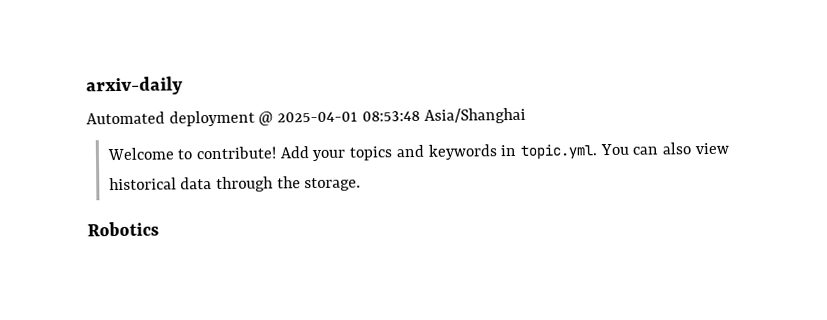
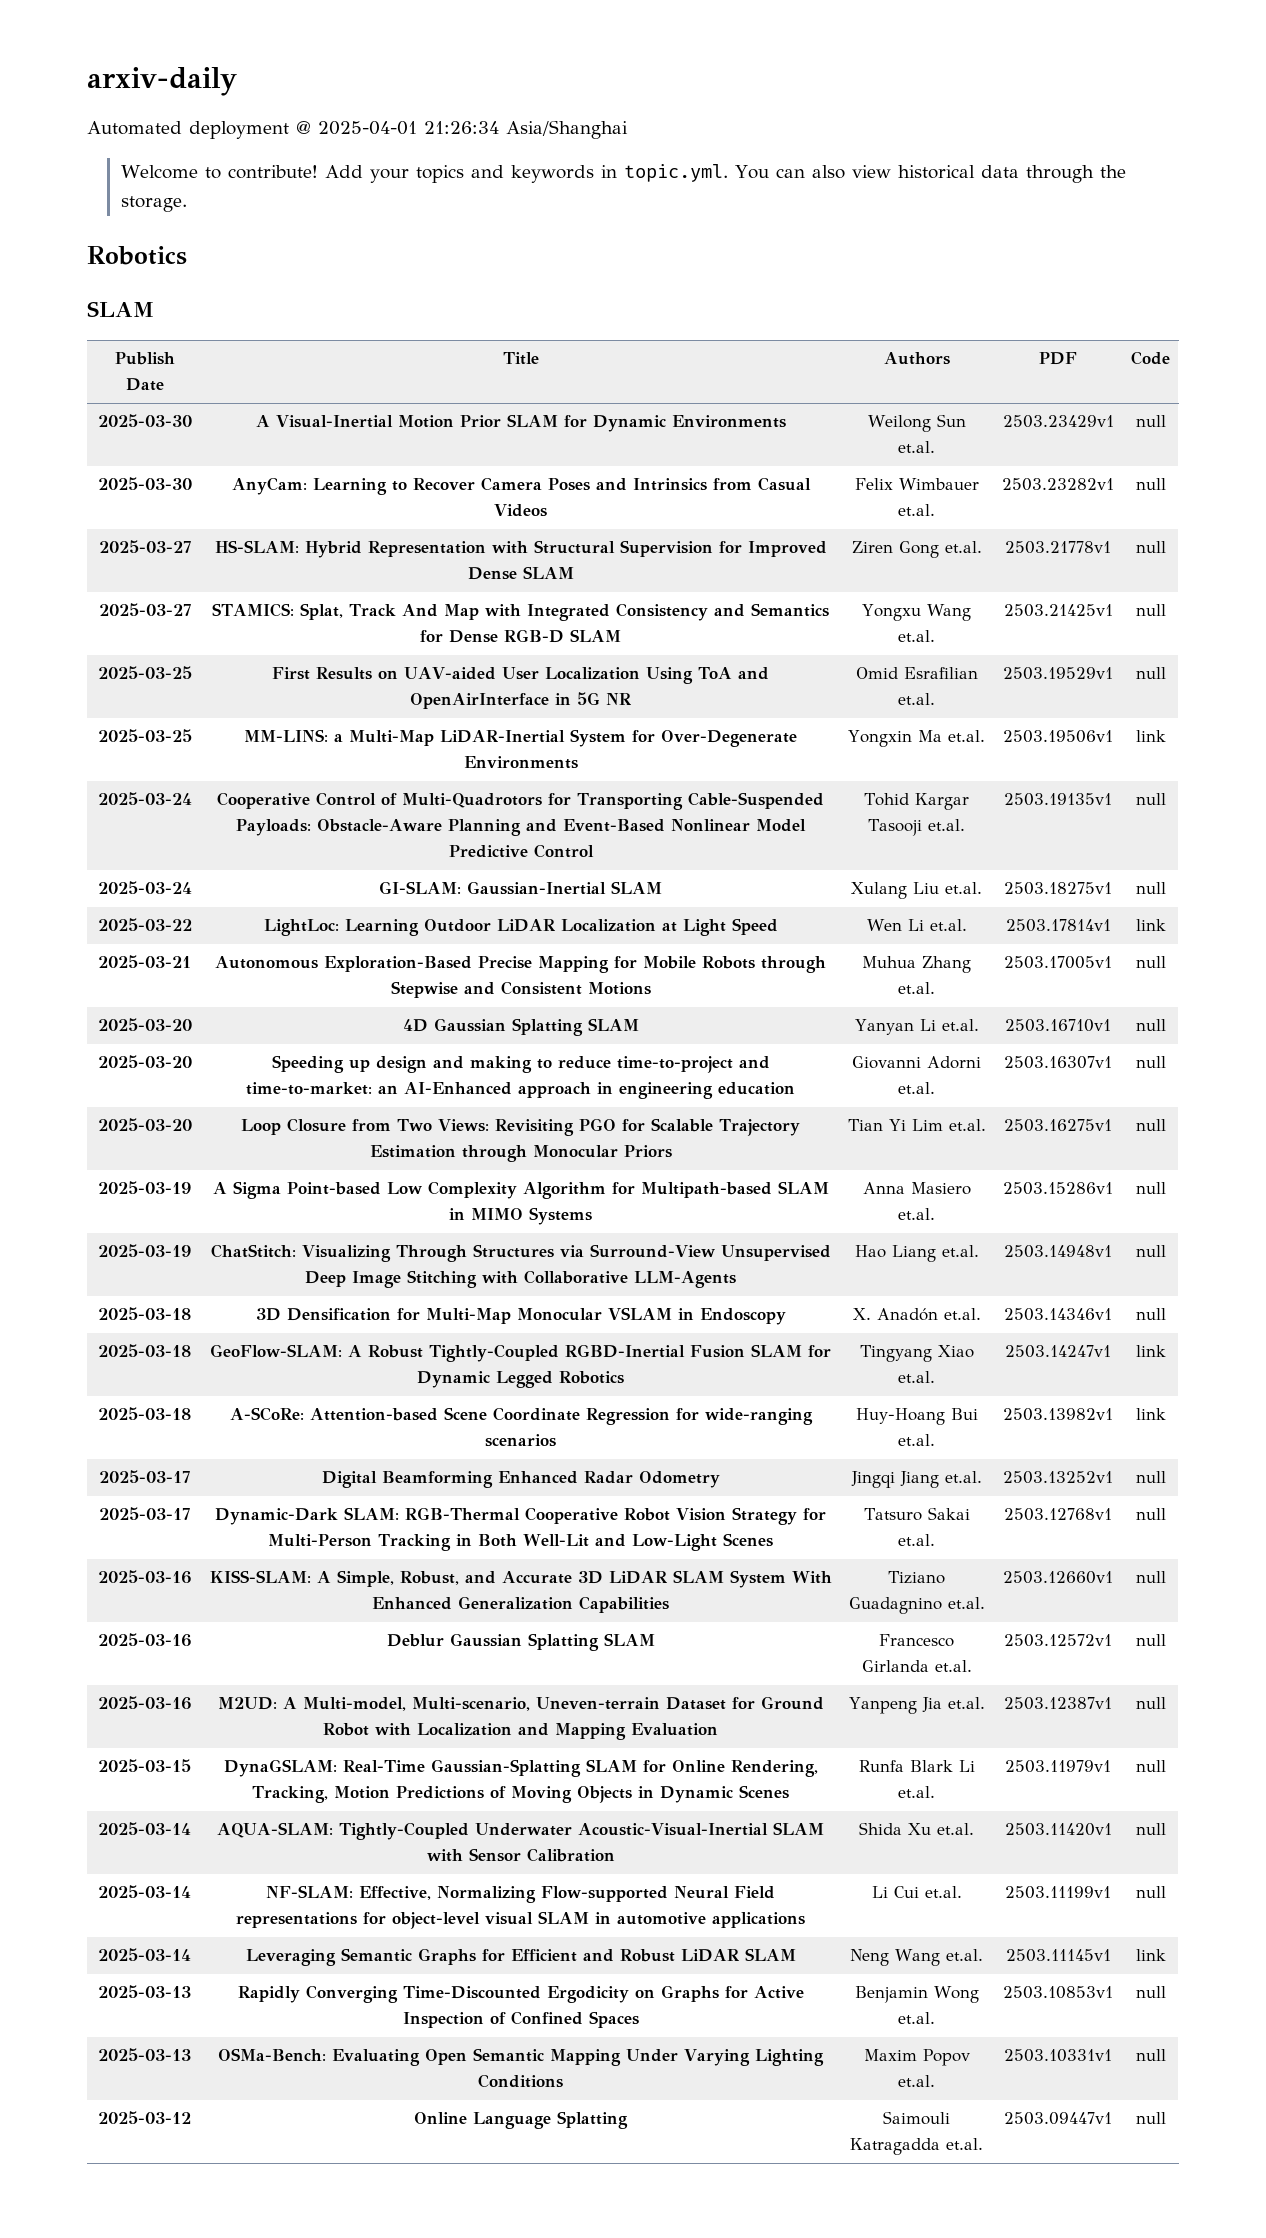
[361,110,420,122] 08:53:48 -> [424,121,499,134] 21:26:34
(159, 229) none -> [87,301,154,317] [114,352,175,365] [125,378,164,391] [502,352,539,365] [883,352,950,365] [1039,352,1077,365] [1131,351,1170,365] [97,414,192,427] [255,414,786,432] [867,414,966,432] [898,441,935,453] [1002,415,1114,428] [1135,415,1166,427] [97,477,192,490] [231,477,811,495] [494,504,547,517] [854,478,979,490] [898,504,935,516] [1002,478,1114,491] [1135,478,1166,490] [98,540,191,553] [214,540,827,558] [467,566,574,580] [851,541,982,558] [1005,541,1111,554] [1135,541,1166,553] [98,603,191,616] [212,603,829,621] [420,629,621,643] [861,604,972,621] [898,630,935,642] [1003,604,1113,617] [1135,604,1166,616] [97,666,192,679] [271,667,770,684] [410,692,632,709] [855,667,978,679] [898,693,935,705] [1003,667,1113,680] [1135,667,1166,679] [97,729,192,742] [244,729,797,747] [463,756,578,769] [848,730,985,747] [1003,730,1113,743] [1135,730,1166,742] [97,792,192,805] [217,792,824,810] [236,819,806,836] [448,844,594,858] [864,793,969,810] [868,819,965,836] [1004,793,1112,806] [1135,793,1166,805] [97,881,192,894] [379,881,662,895] [851,882,982,899] [1004,882,1112,895] [1135,882,1166,894] [97,918,192,931] [263,918,778,936] [866,919,967,931] [1005,919,1111,932] [1135,919,1166,931] [98,955,191,968] [215,956,826,973] [390,981,651,998] [862,956,971,973] [898,982,935,994] [1004,956,1112,969] [1135,956,1166,968] [97,1018,192,1031] [402,1018,639,1036] [854,1019,979,1035] [1005,1019,1111,1032] [1135,1019,1166,1031] [97,1055,192,1068] [271,1055,770,1073] [246,1082,795,1099] [852,1056,981,1069] [898,1082,935,1094] [1004,1056,1112,1069] [1135,1056,1166,1068] [97,1118,192,1131] [241,1118,800,1136] [369,1145,672,1162] [847,1119,986,1131] [1004,1119,1112,1132] [1135,1119,1166,1131] [98,1181,191,1194] [212,1181,829,1199] [449,1207,592,1225] [862,1182,971,1195] [898,1208,935,1220] [1003,1182,1113,1195] [1135,1182,1166,1194] [98,1244,191,1257] [210,1244,831,1262] [305,1270,736,1288] [854,1245,979,1262] [1004,1245,1112,1258] [1135,1245,1166,1257] [98,1307,191,1320] [255,1307,786,1325] [852,1308,981,1321] [1004,1308,1112,1321] [1135,1308,1166,1320] [98,1344,191,1357] [210,1344,831,1362] [417,1371,624,1388] [859,1345,974,1362] [898,1371,935,1383] [1005,1345,1111,1358] [1135,1345,1166,1357] [98,1407,191,1420] [229,1407,813,1425] [485,1434,556,1447] [855,1408,978,1425] [898,1434,935,1446] [1003,1408,1113,1421] [1135,1408,1166,1420] [99,1470,190,1483] [321,1471,720,1488] [850,1471,982,1488] [1003,1471,1113,1484] [1135,1471,1166,1483] [99,1507,190,1520] [215,1507,826,1525] [268,1533,773,1551] [863,1507,970,1521] [898,1534,935,1546] [1004,1508,1112,1521] [1135,1508,1166,1520] [97,1570,192,1584] [209,1570,832,1588] [372,1596,669,1613] [888,1571,945,1584] [848,1597,985,1614] [1003,1571,1113,1584] [1135,1571,1166,1583] [97,1633,192,1647] [386,1633,655,1651] [879,1634,954,1647] [861,1660,972,1672] [1004,1634,1112,1647] [1135,1634,1166,1646] [97,1696,192,1710] [217,1696,824,1711] [323,1723,718,1740] [848,1697,985,1714] [1004,1697,1112,1710] [1135,1697,1166,1709] [98,1759,191,1772] [223,1759,818,1777] [252,1785,789,1803] [858,1760,975,1772] [898,1786,935,1798] [1005,1760,1111,1773] [1135,1760,1166,1772] [98,1822,191,1835] [217,1822,824,1840] [426,1848,615,1862] [859,1822,974,1835] [1004,1823,1112,1836] [1135,1823,1166,1835] [98,1885,191,1898] [266,1885,775,1903] [236,1911,805,1929] [871,1886,962,1898] [1005,1886,1111,1899] [1135,1886,1166,1898] [98,1948,191,1961] [245,1948,796,1966] [850,1949,983,1966] [1005,1949,1111,1962] [1135,1949,1166,1961] [98,1985,191,1998] [237,1985,804,2003] [402,2011,639,2028] [854,1986,979,2003] [898,2012,935,2024] [1003,1986,1113,1999] [1135,1986,1166,1998] [98,2048,191,2061] [218,2048,824,2066] [478,2074,563,2088] [863,2049,970,2066] [898,2075,935,2087] [1004,2049,1112,2062] [1135,2049,1166,2061] [98,2111,191,2124] [414,2111,628,2129] [883,2111,950,2125] [850,2138,983,2155] [1004,2112,1112,2125] [1135,2112,1166,2124] // SLAM // Publish Date | Title | Authors | PDF | Code // 2025-03-30 | A Visual-Inertial Motion Prior SLAM for Dynamic Environments | Weilong Sun et.al. | 2503.23429v1 | null // 2025-03-30 | AnyCam: Learning to Recover Camera Poses and Intrinsics from Casual Videos | Felix Wimbauer et.al. | 2503.23282v1 | null // 2025-03-27 | HS-SLAM: Hybrid Representation with Structural Supervision for Improved Dense SLAM | Ziren Gong et.al. | 2503.21778v1 | null // 2025-03-27 | STAMICS: Splat, Track And Map with Integrated Consistency and Semantics for Dense RGB-D SLAM | Yongxu Wang et.al. | 2503.21425v1 | null // 2025-03-25 | First Results on UAV-aided User Localization Using ToA and OpenAirInterface in 5G NR | Omid Esrafilian et.al. | 2503.19529v1 | null // 2025-03-25 | MM-LINS: a Multi-Map LiDAR-Inertial System for Over-Degenerate Environments | Yongxin Ma et.al. | 2503.19506v1 | link // 2025-03-24 | Cooperative Control of Multi-Quadrotors for Transporting Cable-Suspended Payloads: Obstacle-Aware Planning and Event-Based Nonlinear Model Predictive Control | Tohid Kargar Tasooji et.al. | 2503.19135v1 | null // 2025-03-24 | GI-SLAM: Gaussian-Inertial SLAM | Xulang Liu et.al. | 2503.18275v1 | null // 2025-03-22 | LightLoc: Learning Outdoor LiDAR Localization at Light Speed | Wen Li et.al. | 2503.17814v1 | link // 2025-03-21 | Autonomous Exploration-Based Precise Mapping for Mobile Robots through Stepwise and Consistent Motions | Muhua Zhang et.al. | 2503.17005v1 | null // 2025-03-20 | 4D Gaussian Splatting SLAM | Yanyan Li et.al. | 2503.16710v1 | null // 2025-03-20 | Speeding up design and making to reduce time-to-project and time-to-market: an AI-Enhanced approach in engineering education | Giovanni Adorni et.al. | 2503.16307v1 | null // 2025-03-20 | Loop Closure from Two Views: Revisiting PGO for Scalable Trajectory Estimation through Monocular Priors | Tian Yi Lim et.al. | 2503.16275v1 | null // 2025-03-19 | A Sigma Point-based Low Complexity Algorithm for Multipath-based SLAM in MIMO Systems | Anna Masiero et.al. | 2503.15286v1 | null // 2025-03-19 | ChatStitch: Visualizing Through Structures via Surround-View Unsupervised Deep Image Stitching with Collaborative LLM-Agents | Hao Liang et.al. | 2503.14948v1 | null // 2025-03-18 | 3D Densification for Multi-Map Monocular VSLAM in Endoscopy | X. Anadón et.al. | 2503.14346v1 | null // 2025-03-18 | GeoFlow-SLAM: A Robust Tightly-Coupled RGBD-Inertial Fusion SLAM for Dynamic Legged Robotics | Tingyang Xiao et.al. | 2503.14247v1 | link // 2025-03-18 | A-SCoRe: Attention-based Scene Coordinate Regression for wide-ranging scenarios | Huy-Hoang Bui et.al. | 2503.13982v1 | link // 2025-03-17 | Digital Beamforming Enhanced Radar Odometry | Jingqi Jiang et.al. | 2503.13252v1 | null // 2025-03-17 | Dynamic-Dark SLAM: RGB-Thermal Cooperative Robot Vision Strategy for Multi-Person Tracking in Both Well-Lit and Low-Light Scenes | Tatsuro Sakai et.al. | 2503.12768v1 | null // 2025-03-16 | KISS-SLAM: A Simple, Robust, and Accurate 3D LiDAR SLAM System With Enhanced Generalization Capabilities | Tiziano Guadagnino et.al. | 2503.12660v1 | null // 2025-03-16 | Deblur Gaussian Splatting SLAM | Francesco Girlanda et.al. | 2503.12572v1 | null // 2025-03-16 | M2UD: A Multi-model, Multi-scenario, Uneven-terrain Dataset for Ground Robot with Localization and Mapping Evaluation | Yanpeng Jia et.al. | 2503.12387v1 | null // 2025-03-15 | DynaGSLAM: Real-Time Gaussian-Splatting SLAM for Online Rendering, Tracking, Motion Predictions of Moving Objects in Dynamic Scenes | Runfa Blark Li et.al. | 2503.11979v1 | null // 2025-03-14 | AQUA-SLAM: Tightly-Coupled Underwater Acoustic-Visual-Inertial SLAM with Sensor Calibration | Shida Xu et.al. | 2503.11420v1 | null // 2025-03-14 | NF-SLAM: Effective, Normalizing Flow-supported Neural Field representations for object-level visual SLAM in automotive applications | Li Cui et.al. | 2503.11199v1 | null // 2025-03-14 | Leveraging Semantic Graphs for Efficient and Robust LiDAR SLAM | Neng Wang et.al. | 2503.11145v1 | link // 2025-03-13 | Rapidly Converging Time-Discounted Ergodicity on Graphs for Active Inspection of Confined Spaces | Benjamin Wong et.al. | 2503.10853v1 | null // 2025-03-13 | OSMa-Bench: Evaluating Open Semantic Mapping Under Varying Lighting Conditions | Maxim Popov et.al. | 2503.10331v1 | null // 2025-03-12 | Online Language Splatting | Saimouli Katragadda et.al. | 2503.09447v1 | null

